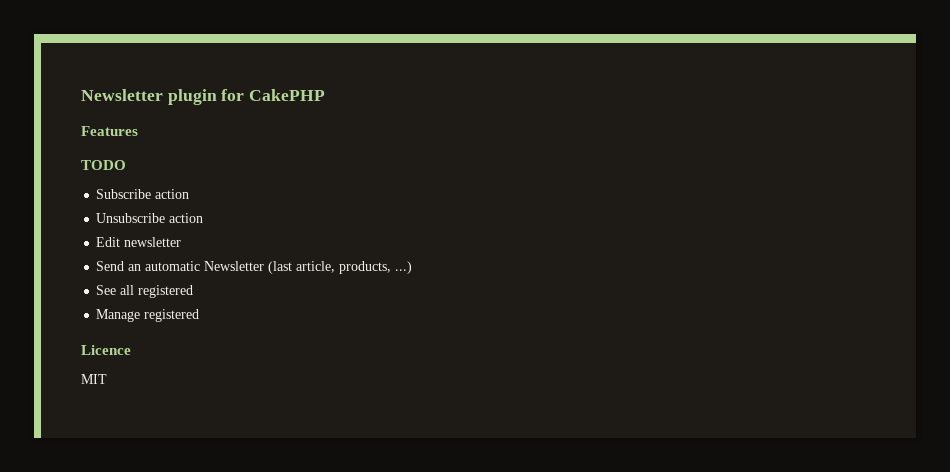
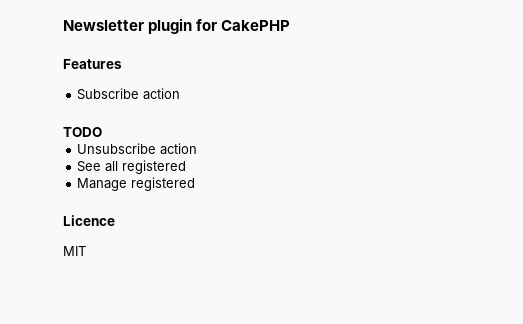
[81,160,126,170] // TODO -> (122, 64) none
(190, 194) none -> [63,127,102,137] // TODO
[96,237,182,247] [96,261,413,274] // Edit newsletter // Send an automatic Newsletter (last article, products, ...) -> (198, 149) none

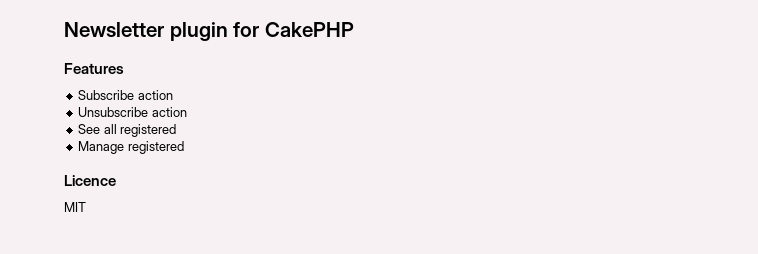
[63,127,102,137] // TODO -> (173, 95) none

